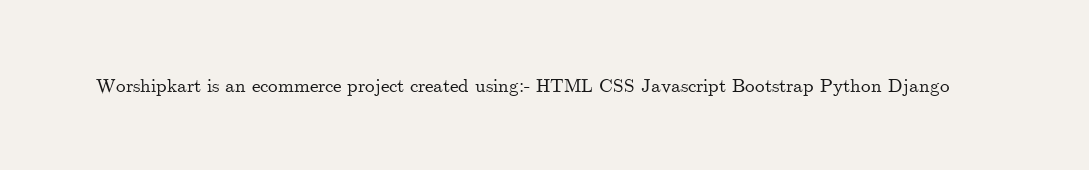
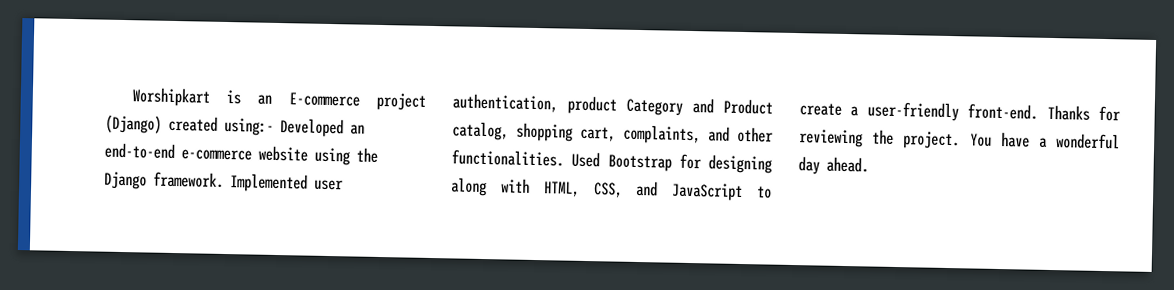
[252,78,950,96] ecommerce project created using:- HTML CSS Javascript Bootstrap Python Django -> [288,92,426,111] [105,114,365,138] [104,142,378,166] [104,171,344,193] [452,93,773,116] [452,121,774,145] [451,149,772,174] [450,177,772,202] [799,101,1121,122] [799,129,1120,150] [798,156,869,175] E-commerce project (Django) created using:- Developed an end-to-end e-commerce website using the Django framework. Implemented user authentication, product Category and Product catalog, shopping cart, complaints, and other functionalities. Used Bootstrap for designing along with HTML, CSS, and JavaScript to create a user-friendly front-end. Thanks for reviewing the project. You have a wonderful day ahead.

